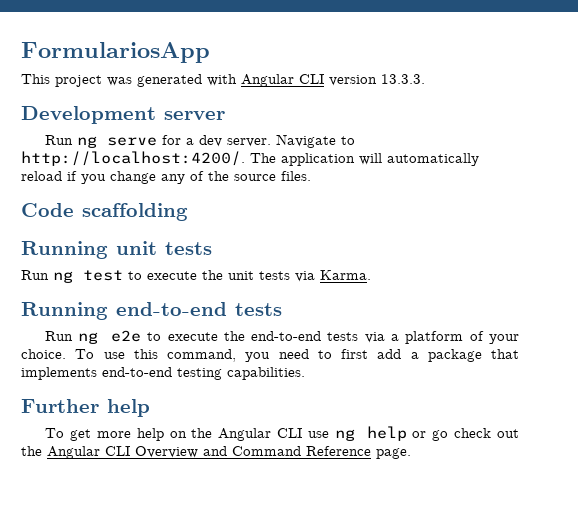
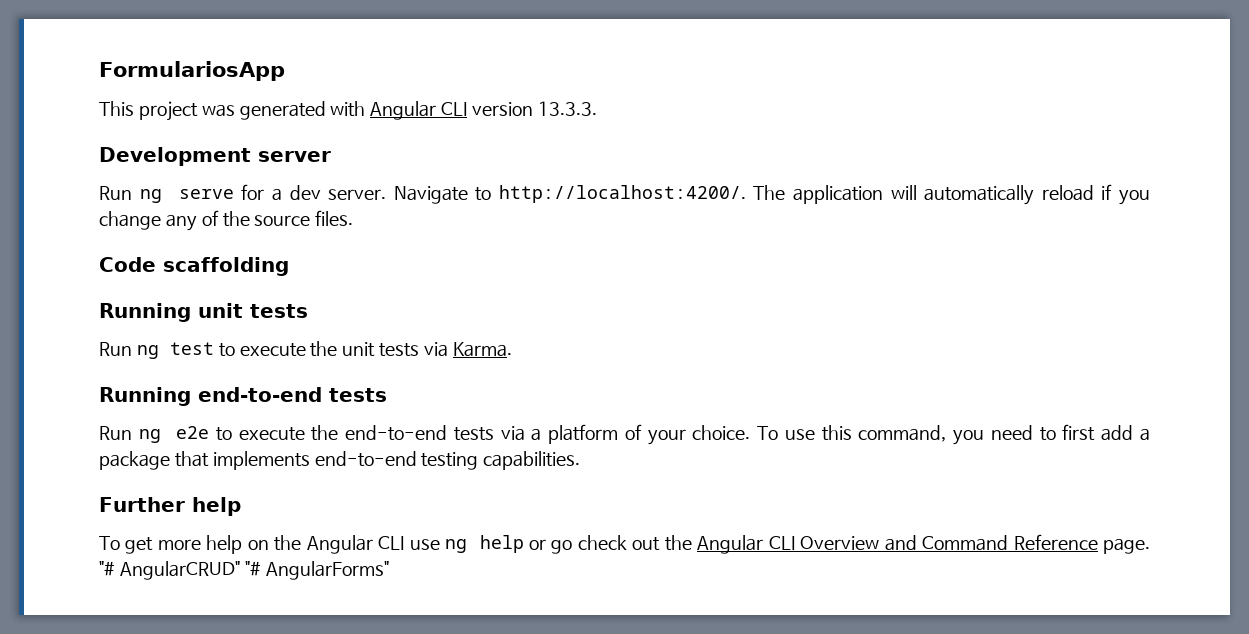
(411, 453) none -> [99,561,389,580] "# AngularCRUD" "# AngularForms"

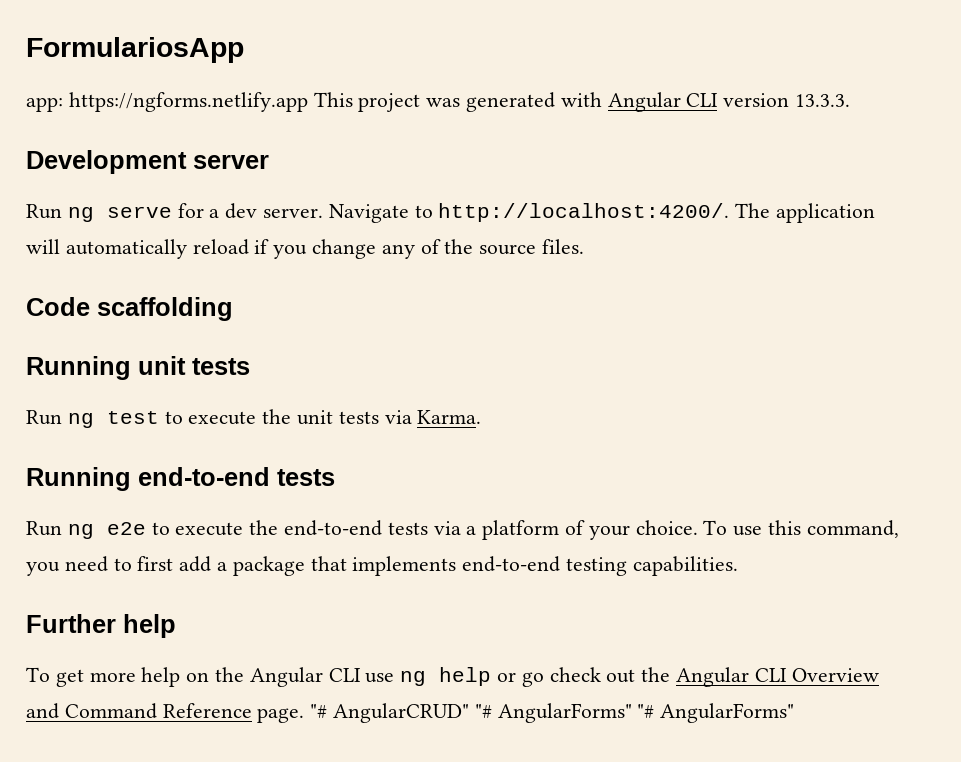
(285, 71) none -> [26,92,308,112] app: https://ngforms.netlify.app
(389, 570) none -> [637,703,795,723] "# AngularForms"

